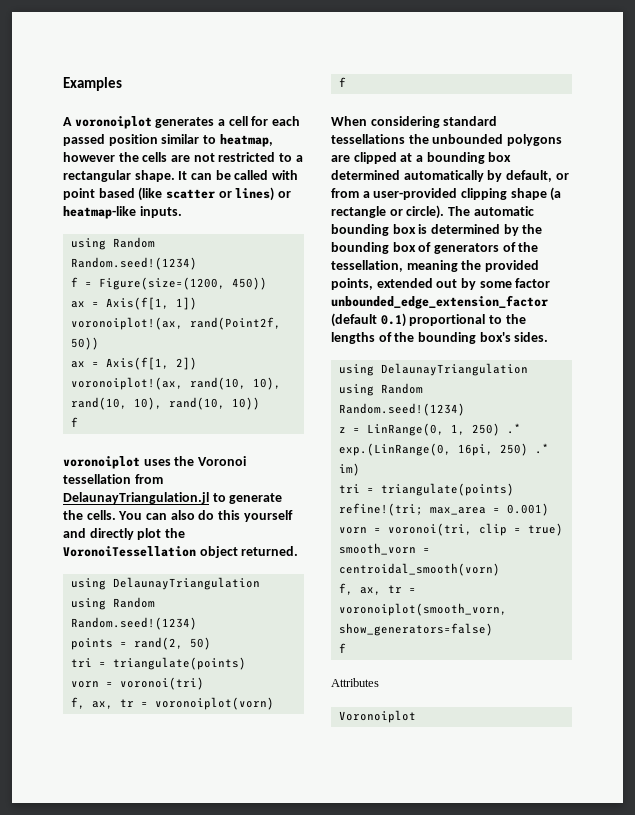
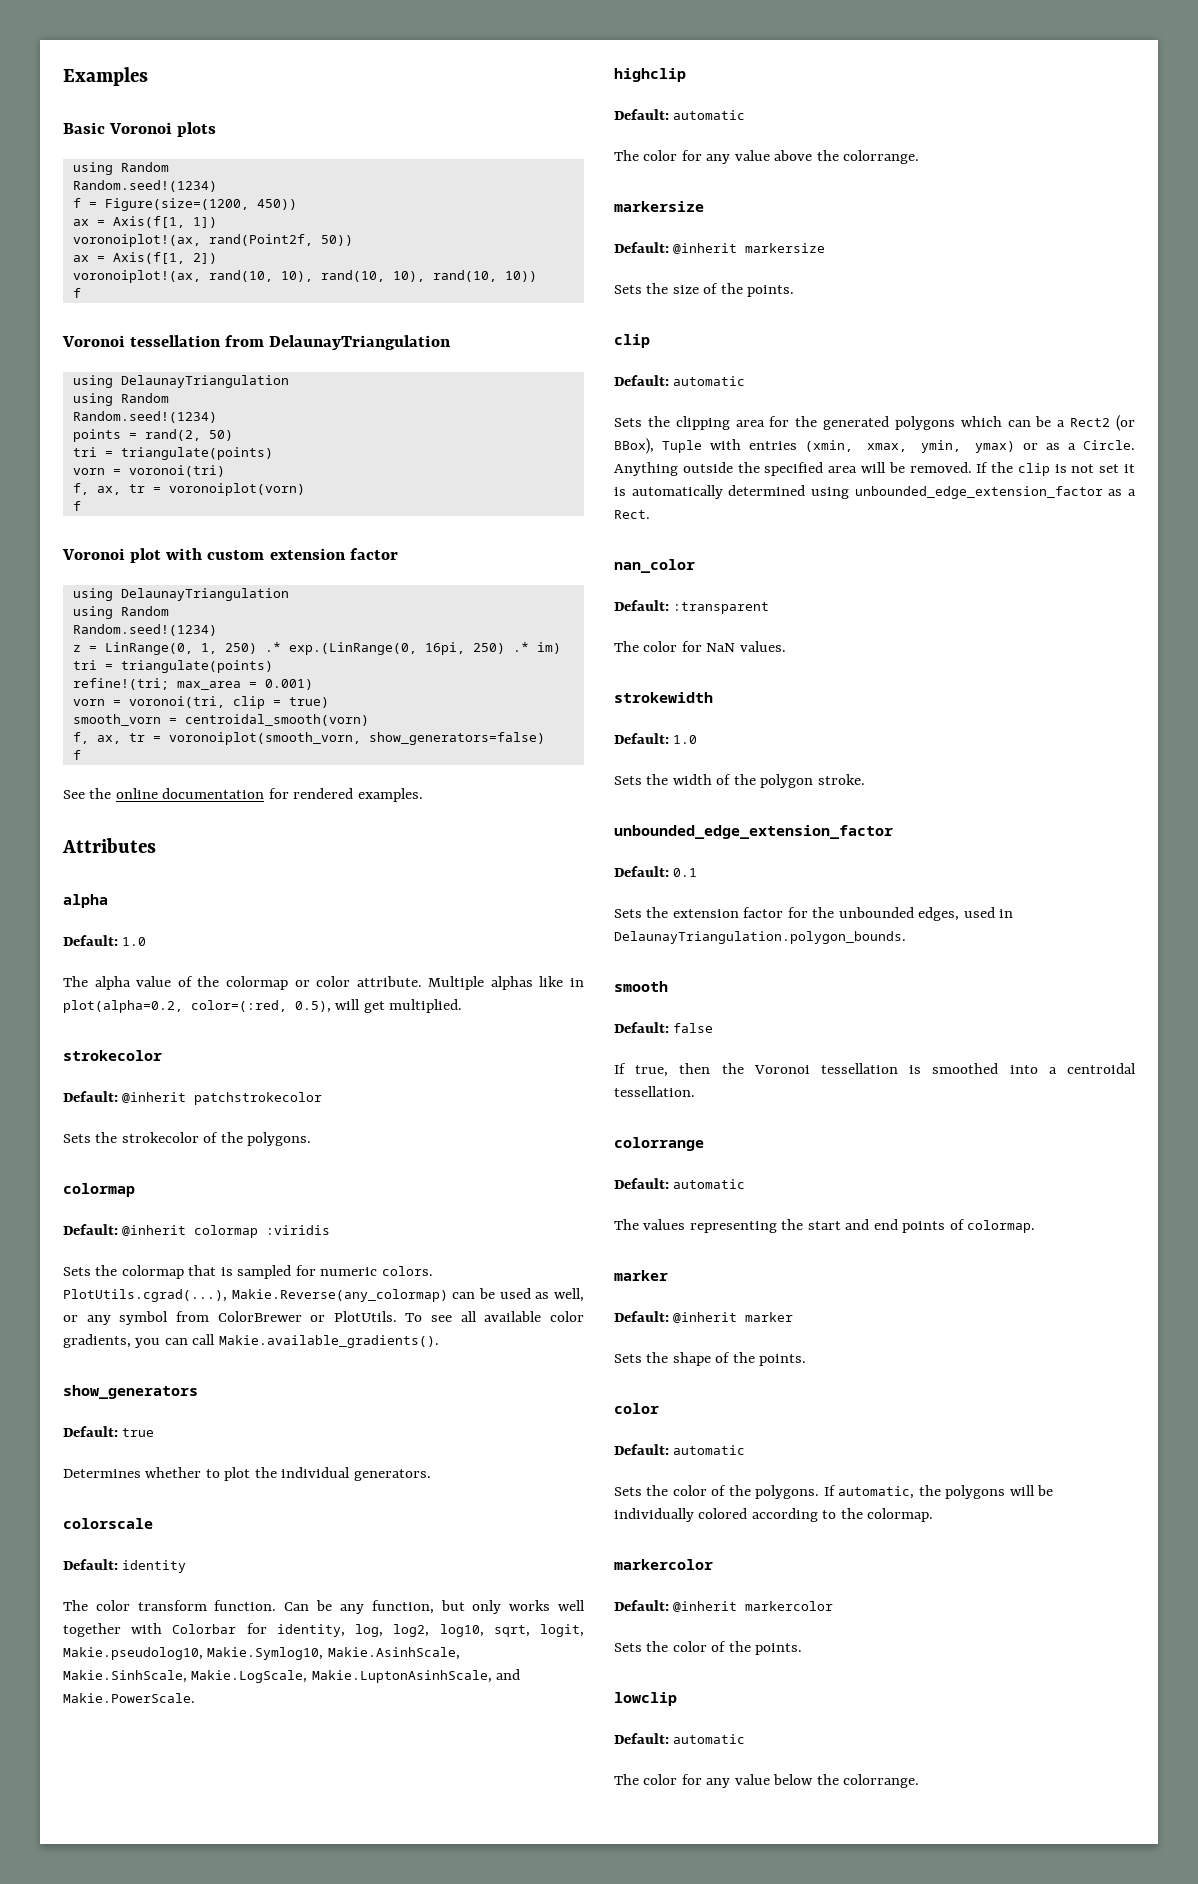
[63,116,300,129] [63,134,273,147] [63,152,303,162] [63,170,298,182] [63,187,291,201] [63,206,182,219] A voronoiplot generates a cell for each passed position similar to heatmap, however the cells are not restricted to a rectangular shape. It can be called with point based (like scatter or lines) or heatmap-like inputs. -> [63,122,217,137] Basic Voronoi plots
[63,456,246,469] [63,474,163,484] [63,492,283,504] [63,510,293,522] [63,528,185,540] [63,546,299,558] voronoiplot uses the Voronoi tessellation from DelaunayTriangulation.jl to generate the cells. You can also do this yourself and directly plot the VoronoiTessellation object returned. -> [62,335,452,350] Voronoi tessellation from DelaunayTriangulation
[331,116,498,128] [331,134,562,146] [331,152,512,164] [331,170,569,182] [331,187,562,201] [331,205,534,219] [331,224,543,236] [331,242,539,254] [331,260,539,272] [331,278,551,290] [331,295,548,309] [331,313,526,327] [331,332,549,344] When considering standard tessellations the unbounded polygons are clipped at a bounding box determined automatically by default, or from a user-provided clipping shape (a rectangle or circle). The automatic bounding box is determined by the bounding box of generators of the tessellation, meaning the provided points, extended out by some factor unbounded_edge_extension_factor (default 0.1) proportional to the lengths of the bounding box's sides. -> [62,548,398,563] Voronoi plot with custom extension factor
[331,678,379,687] [338,710,416,723] Attributes // Voronoiplot -> [63,788,423,802] [62,838,156,853] [63,894,108,908] [63,935,147,946] [63,976,584,990] [63,999,463,1013] [63,1050,162,1061] [63,1091,323,1105] [63,1132,312,1146] [63,1183,135,1197] [63,1224,331,1238] [63,1265,433,1279] [63,1288,584,1302] [63,1311,584,1325] [63,1334,439,1348] [63,1385,198,1399] [63,1426,155,1437] [63,1467,431,1481] [63,1518,153,1529] [63,1559,187,1573] [63,1600,585,1614] [63,1623,584,1637] [63,1647,460,1660] [63,1669,521,1683] [63,1693,195,1703] [614,68,686,82] [614,109,746,120] [614,150,920,164] [614,201,704,212] [614,242,826,254] [614,283,795,297] [614,334,650,348] [614,375,746,386] [614,415,1136,431] [614,438,1135,454] [614,462,1135,476] [614,485,1136,499] [614,510,650,519] [614,559,695,573] [614,600,770,614] [614,641,786,652] [614,692,713,703] [614,733,698,744] [614,774,865,788] [614,825,893,839] [614,866,698,877] [614,907,1014,921] [614,931,906,944] [614,981,668,992] [614,1022,714,1033] [614,1063,1136,1077] [614,1086,695,1097] [614,1137,704,1151] [614,1178,746,1189] [614,1219,1036,1233] [614,1270,668,1281] [614,1311,794,1323] [614,1352,807,1366] [614,1403,659,1414] [614,1444,746,1455] [614,1485,1054,1499] [614,1508,934,1522] [614,1559,713,1570] [614,1600,834,1612] [614,1641,803,1655] [614,1692,677,1706] [614,1733,746,1744] [614,1774,920,1788] See the online documentation for rendered examples. // Attributes // alpha // Default: 1.0 // The alpha value of the colormap or color attribute. Multiple alphas like in plot(alpha=0.2, color=(:red, 0.5), will get multiplied. // strokecolor // Default: @inherit patchstrokecolor // Sets the strokecolor of the polygons. // colormap // Default: @inherit colormap :viridis // Sets the colormap that is sampled for numeric colors. PlotUtils.cgrad(...), Makie.Reverse(any_colormap) can be used as well, or any symbol from ColorBrewer or PlotUtils. To see all available color gradients, you can call Makie.available_gradients(). // show_generators // Default: true // Determines whether to plot the individual generators. // colorscale // Default: identity // The color transform function. Can be any function, but only works well together with Colorbar for identity, log, log2, log10, sqrt, logit, Makie.pseudolog10, Makie.Symlog10, Makie.AsinhScale, Makie.SinhScale, Makie.LogScale, Makie.LuptonAsinhScale, and Makie.PowerScale. // highclip // Default: automatic // The color for any value above the colorrange. // markersize // Default: @inherit markersize // Sets the size of the points. // clip // Default: automatic // Sets the clipping area for the generated polygons which can be a Rect2 (or BBox), Tuple with entries (xmin, xmax, ymin, ymax) or as a Circle. Anything outside the specified area will be removed. If the clip is not set it is automatically determined using unbounded_edge_extension_factor as a Rect. // nan_color // Default: :transparent // The color for NaN values. // strokewidth // Default: 1.0 // Sets the width of the polygon stroke. // unbounded_edge_extension_factor // Default: 0.1 // Sets the extension factor for the unbounded edges, used in DelaunayTriangulation.polygon_bounds. // smooth // Default: false // If true, then the Voronoi tessellation is smoothed into a centroidal tessellation. // colorrange // Default: automatic // The values representing the start and end points of colormap. // marker // Default: @inherit marker // Sets the shape of the points. // color // Default: automatic // Sets the color of the polygons. If automatic, the polygons will be individually colored according to the colormap. // markercolor // Default: @inherit markercolor // Sets the color of the points. // lowclip // Default: automatic // The color for any value below the colorrange.

